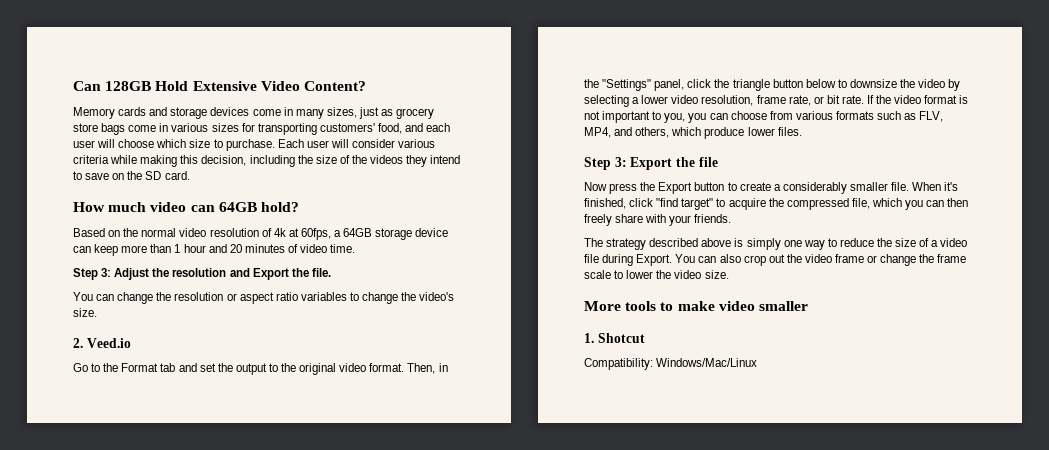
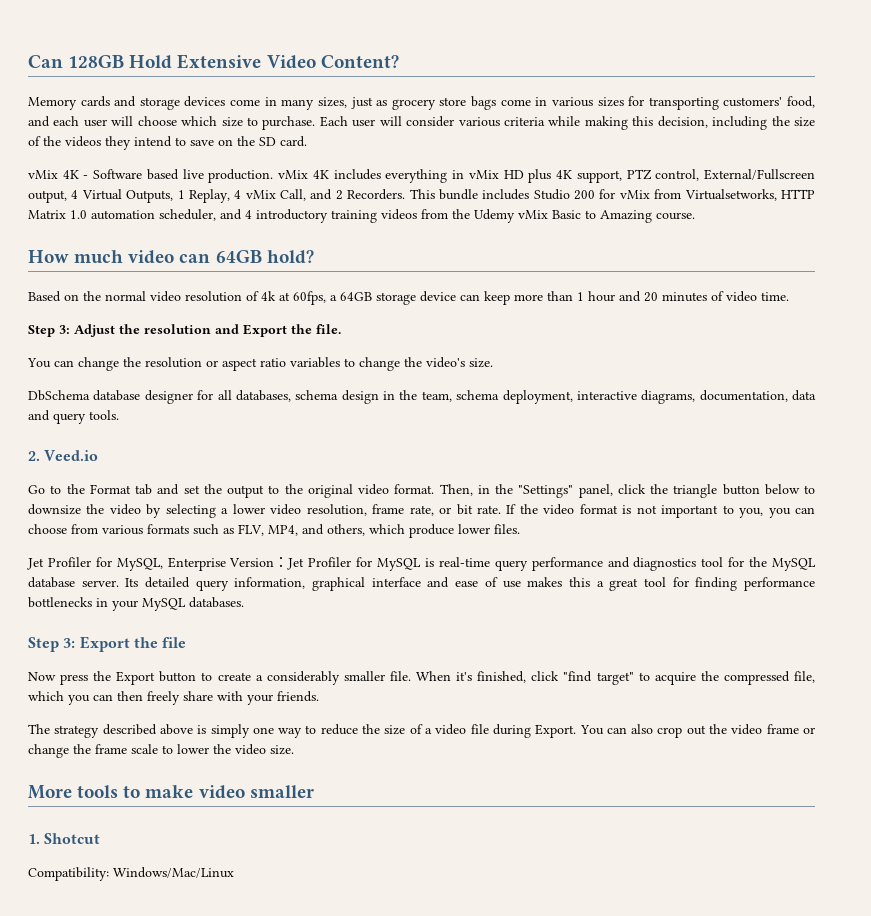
(190, 175) none -> [28,169,815,183] [28,189,816,203] [28,209,695,223] // vMix 4K - Software based live production. vMix 4K includes everything in vMix HD plus 4K support, PTZ control, External/Fullscreen output, 4 Virtual Outputs, 1 Replay, 4 vMix Call, and 2 Recorders. This bundle includes Studio 200 for vMix from Virtualsetworks, HTTP Matrix 1.0 automation scheduler, and 4 introductory training videos from the Udemy vMix Basic to Amazing course.
(97, 312) none -> [28,390,816,404] [28,410,119,424] // DbSchema database designer for all databases, schema design in the team, schema deployment, interactive diagrams, documentation, data and query tools.
(802, 131) none -> [27,557,817,571] [28,577,816,591] [28,597,244,611] // Jet Profiler for MySQL, Enterprise Version：Jet Profiler for MySQL is real-time query performance and diagnostics tool for the MySQL database server. Its detailed query information, graphical interface and ease of use makes this a great tool for finding performance bottlenecks in your MySQL databases.

